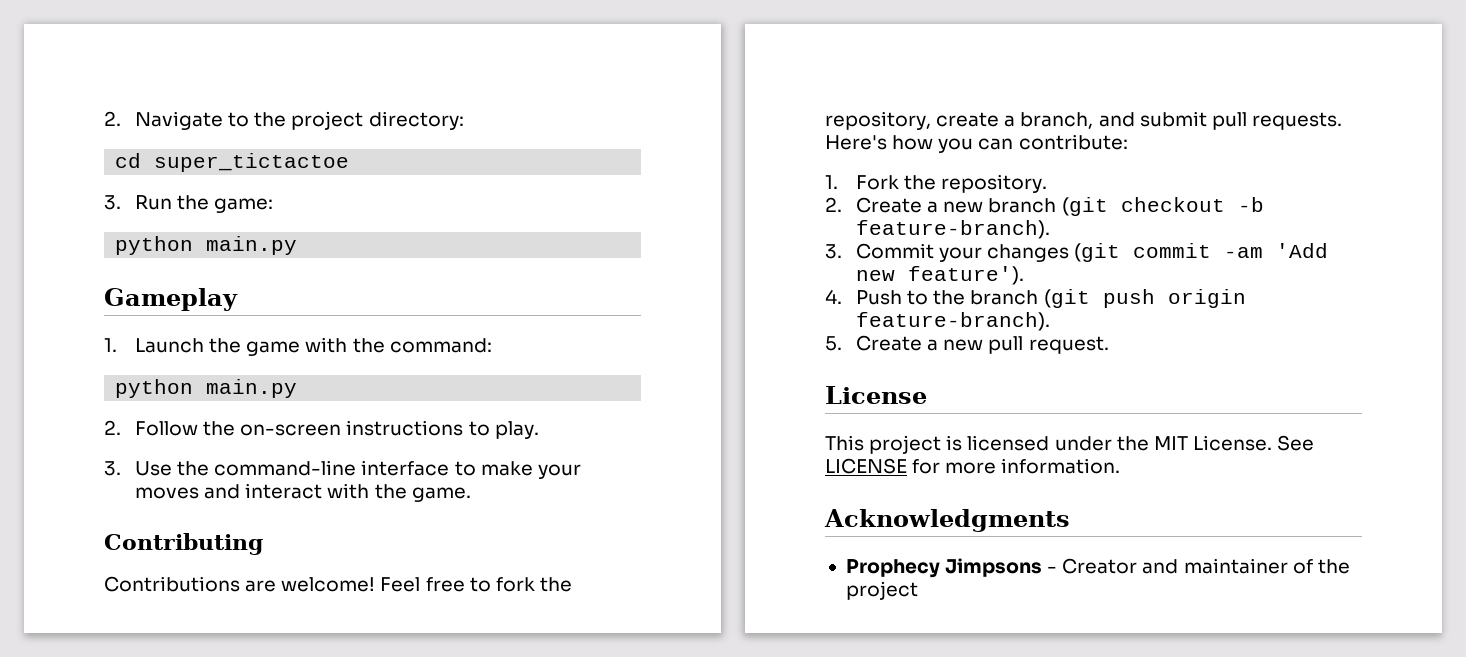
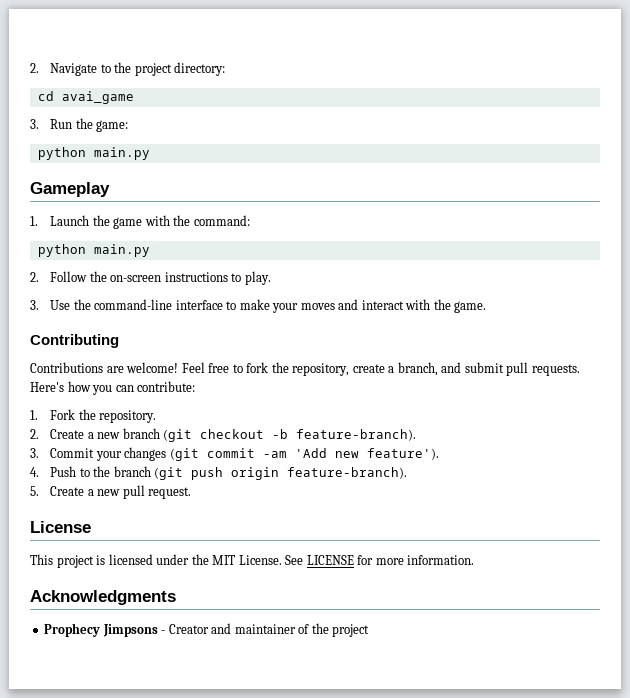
[154,153,350,172] super_tictactoe -> [61,91,134,104] avai_game

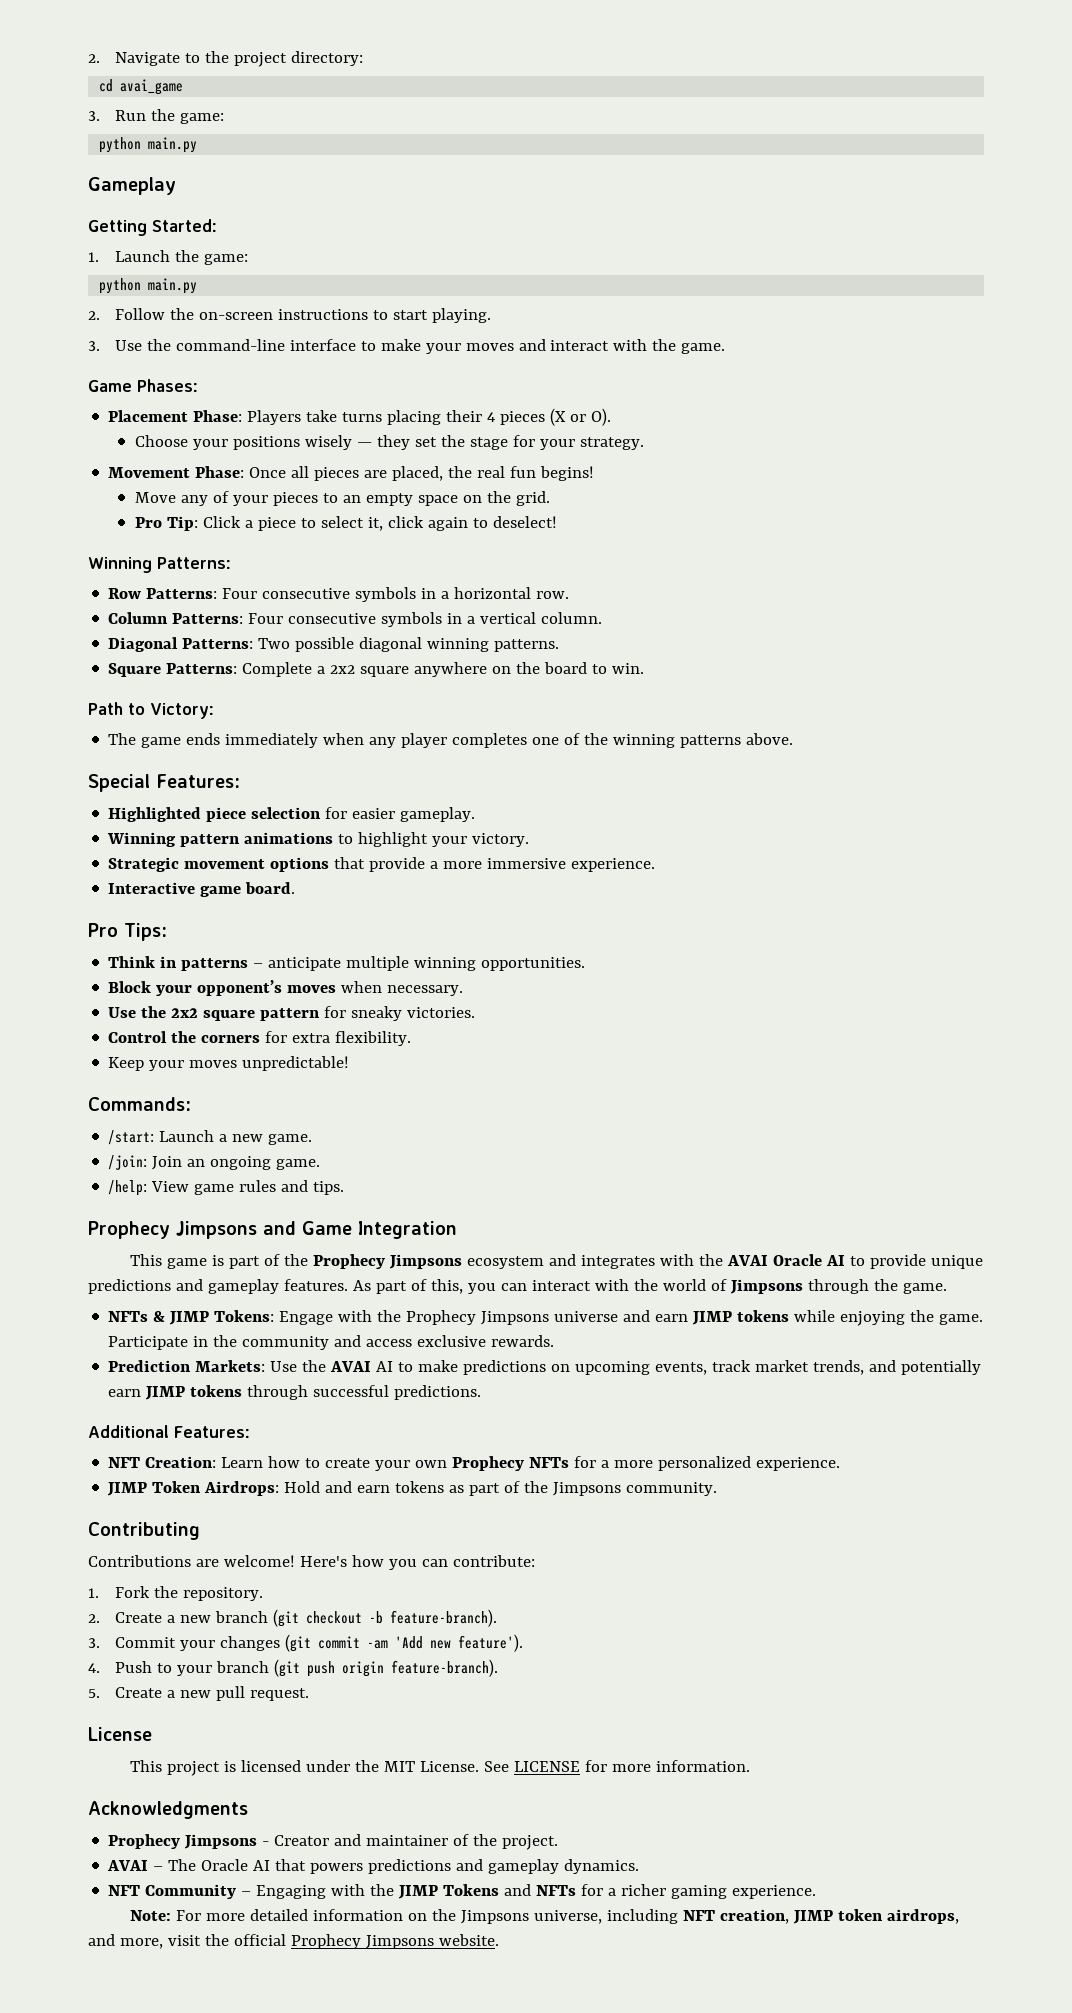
(110, 189) none -> [88,219,217,236] // Getting Started:
[113,215,250,229] game with the command: -> [203,254,248,265] game:
[244,271,271,285] play. -> [392,308,491,323] start playing.
[30,334,119,348] [30,362,580,376] Contributing // Contributions are welcome! Feel free to fork the repository, create a branch, and submit pull requests. -> [88,379,198,392] [108,408,612,426] [134,435,644,450] [108,466,595,481] [134,491,550,506] [134,516,557,531] [88,557,231,573] [108,587,570,602] [108,612,603,627] [108,637,560,652] [108,662,645,677] [88,702,214,719] [108,733,794,748] [88,774,240,792] [108,807,476,822] [107,832,530,847] [108,857,656,872] [108,882,296,897] [88,923,167,941] [108,956,586,971] [108,980,464,996] [108,1006,476,1021] [108,1031,412,1046] [108,1056,350,1071] [88,1097,191,1111] [108,1130,313,1145] [108,1155,321,1170] [108,1180,345,1196] [88,1221,457,1239] [129,1254,983,1269] [88,1279,947,1294] [108,1310,984,1326] [108,1335,555,1350] [108,1360,982,1375] [108,1385,482,1400] [88,1425,250,1438] [108,1456,841,1471] [107,1481,718,1496] [88,1522,200,1540] [88,1555,295,1567] Game Phases: // Placement Phase: Players take turns placing their 4 pieces (X or O). // Choose your positions wisely — they set the stage for your strategy. // Movement Phase: Once all pieces are placed, the real fun begins! // Move any of your pieces to an empty space on the grid. // Pro Tip: Click a piece to select it, click again to deselect! // Winning Patterns: // Row Patterns: Four consecutive symbols in a horizontal row. // Column Patterns: Four consecutive symbols in a vertical column. // Diagonal Patterns: Two possible diagonal winning patterns. // Square Patterns: Complete a 2x2 square anywhere on the board to win. // Path to Victory: // The game ends immediately when any player completes one of the winning patterns above. // Special Features: // Highlighted piece selection for easier gameplay. // Winning pattern animations to highlight your victory. // Strategic movement options that provide a more immersive experience. // Interactive game board. // Pro Tips: // Think in patterns – anticipate multiple winning opportunities. // Block your opponent’s moves when necessary. // Use the 2x2 square pattern for sneaky victories. // Control the corners for extra flexibility. // Keep your moves unpredictable! // Commands: // /start: Launch a new game. // /join: Join an ongoing game. // /help: View game rules and tips. // Prophecy Jimpsons and Game Integration // This game is part of the Prophecy Jimpsons ecosystem and integrates with the AVAI Oracle AI to provide unique predictions and gameplay features. As part of this, you can interact with the world of Jimpsons through the game. // NFTs & JIMP Tokens: Engage with the Prophecy Jimpsons universe and earn JIMP tokens while enjoying the game. Participate in the community and access exclusive rewards. // Prediction Markets: Use the AVAI AI to make predictions on upcoming events, track market trends, and potentially earn JIMP tokens through successful predictions. // Additional Features: // NFT Creation: Learn how to create your own Prophecy NFTs for a more personalized experience. // JIMP Token Airdrops: Hold and earn tokens as part of the Jimpsons community. // Contributing // Contributions are welcome!
[93,466,111,477] the -> [176,1665,212,1676] your
[332,624,370,637] project -> [502,1835,559,1850] [107,1859,640,1874] [108,1884,817,1899] [129,1909,959,1924] [88,1934,499,1949] project. // AVAI – The Oracle AI that powers predictions and gameplay dynamics. // NFT Community – Engaging with the JIMP Tokens and NFTs for a richer gaming experience. // Note: For more detailed information on the Jimpsons universe, including NFT creation, JIMP token airdrops, and more, visit the official Prophecy Jimpsons website.

